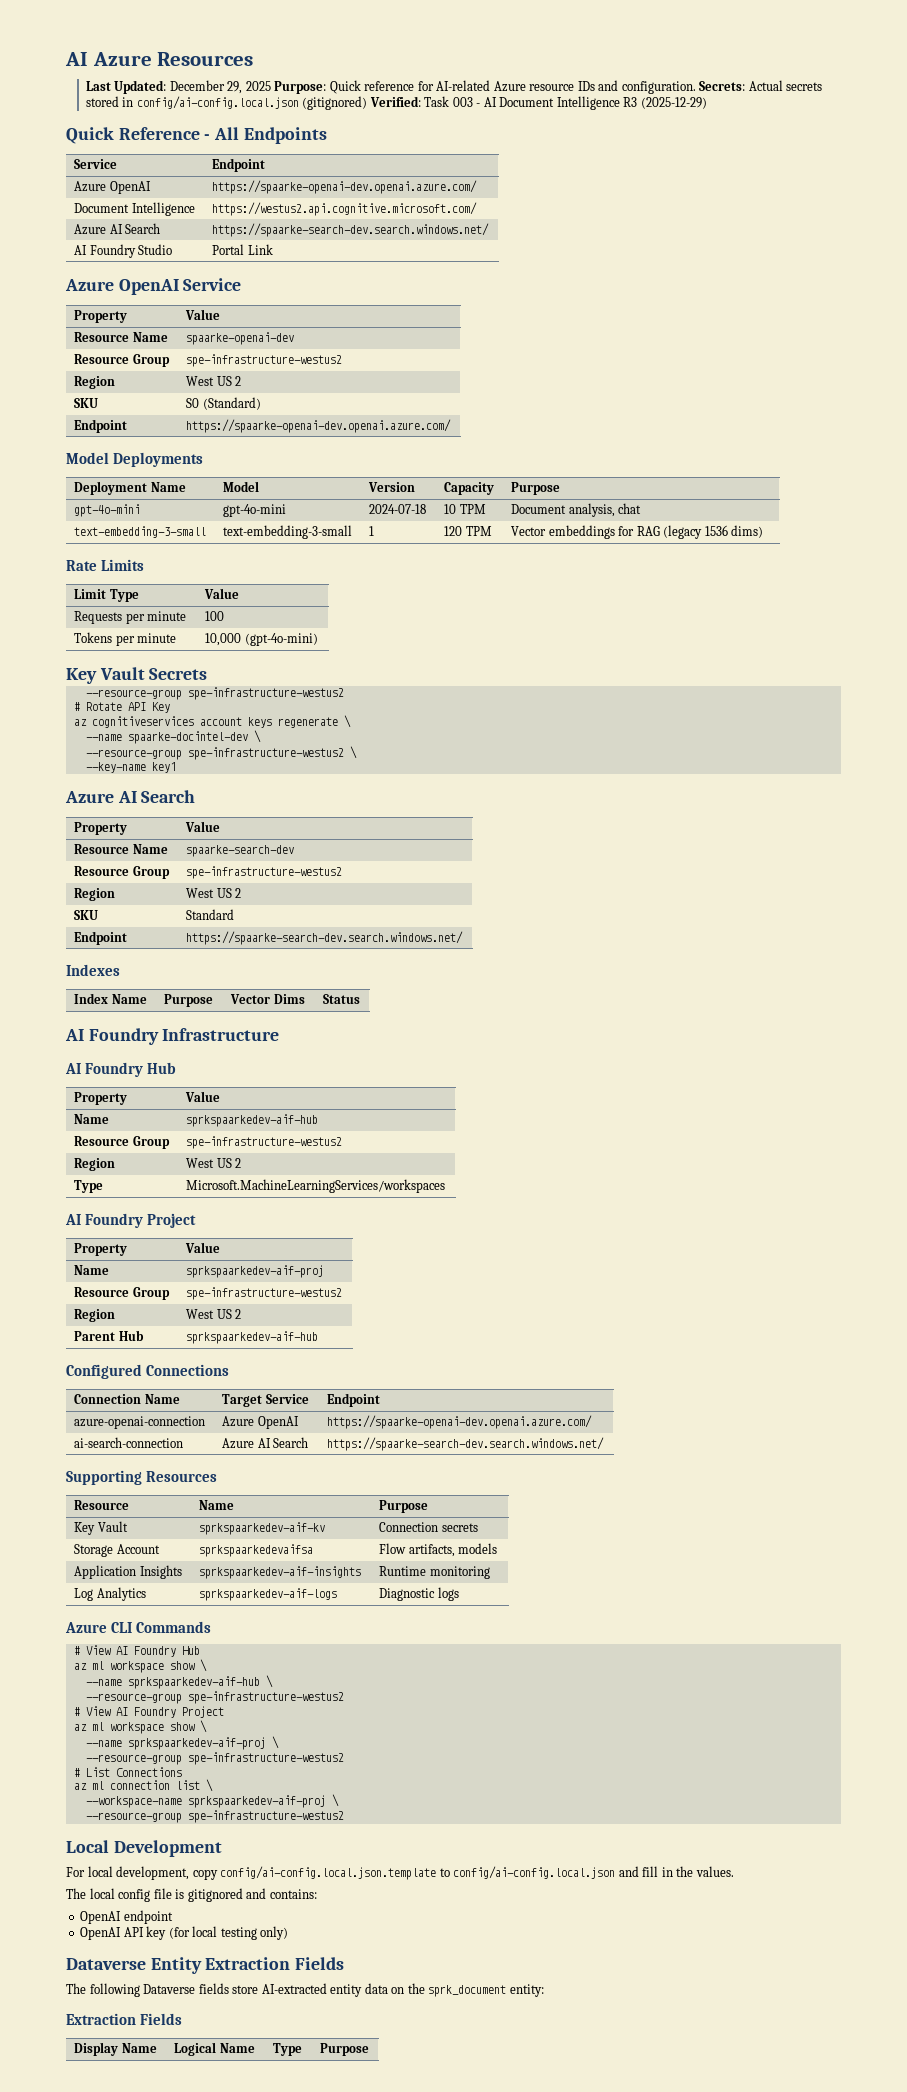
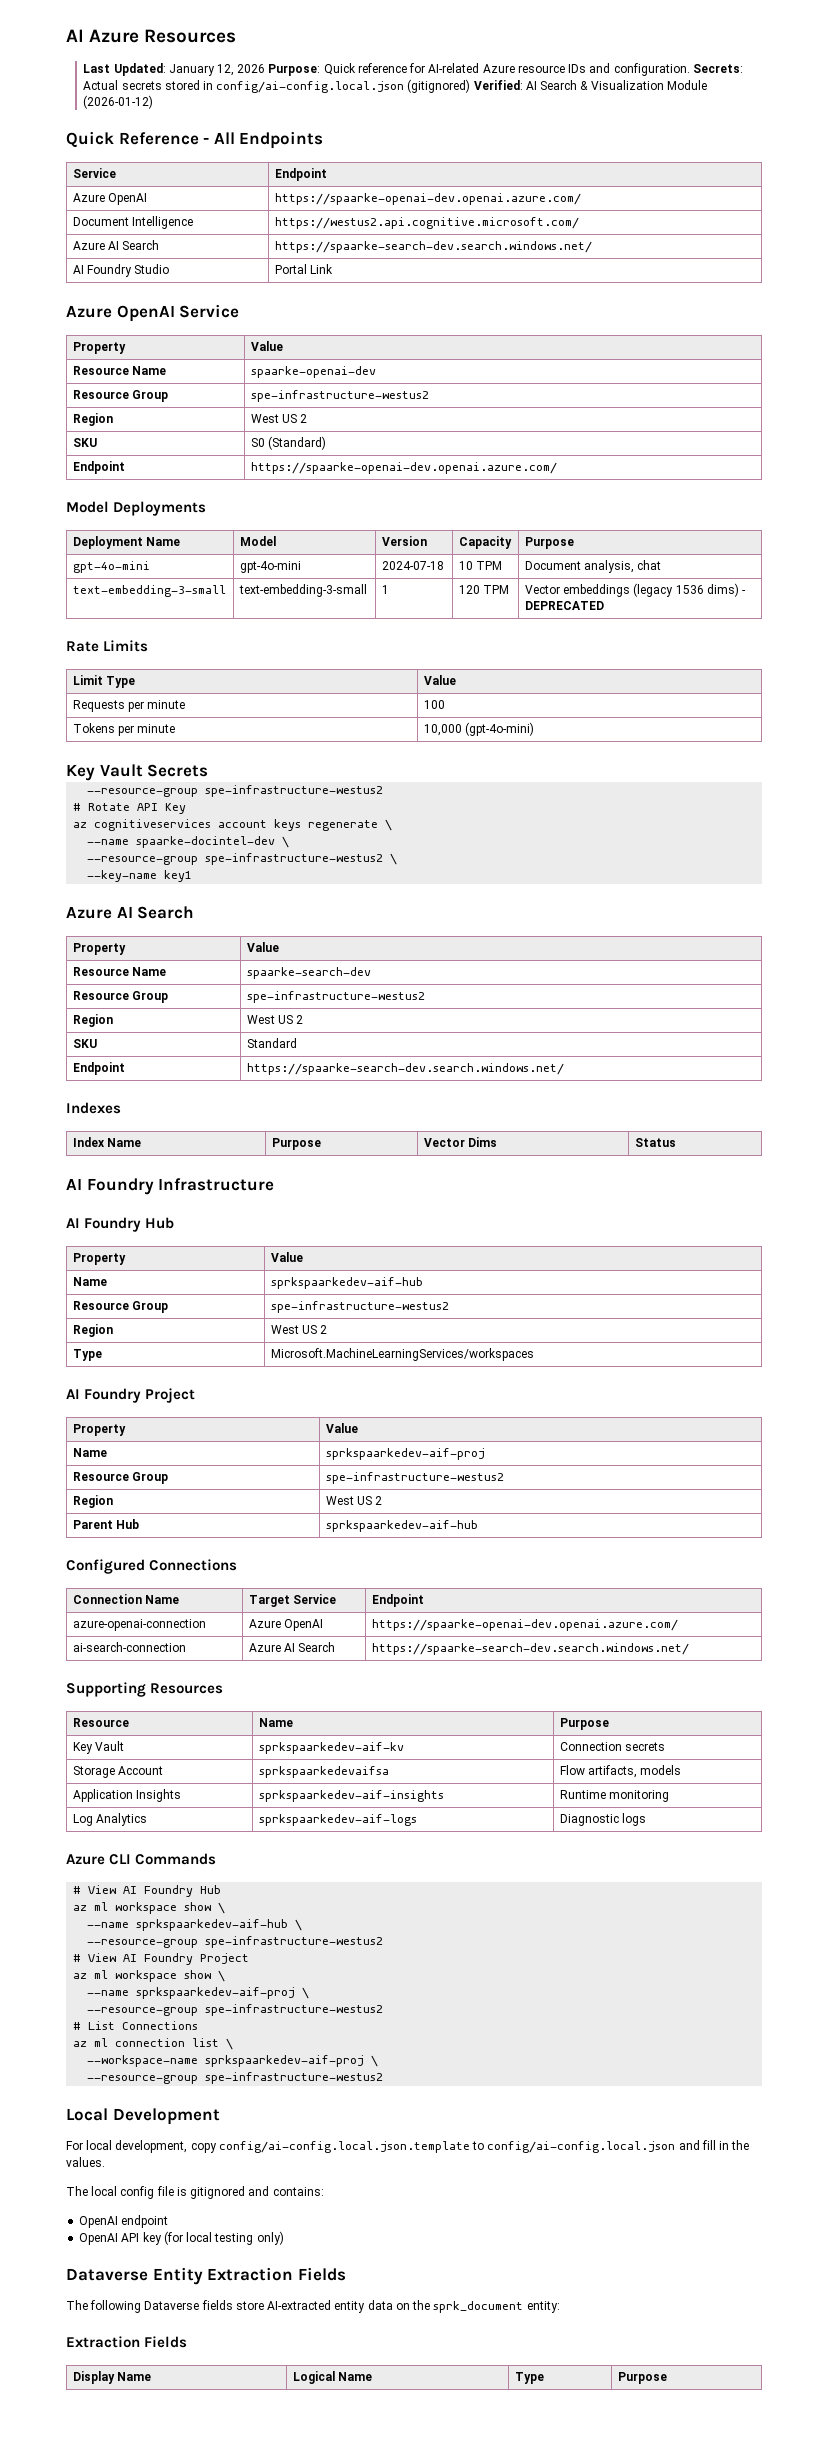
[169,80,271,94] December 29, 2025 -> [168,64,266,76] January 12, 2026
[424,96,707,110] Task 003 - AI Document Intelligence R3 (2025-12-29) -> [525,80,707,90] [83,95,154,109] AI Search & Visualization Module (2026-01-12)
[618,526,660,536] for RAG -> (631, 590) none
(764, 531) none -> [742,590,747,594] [524,601,604,610] - DEPRECATED

